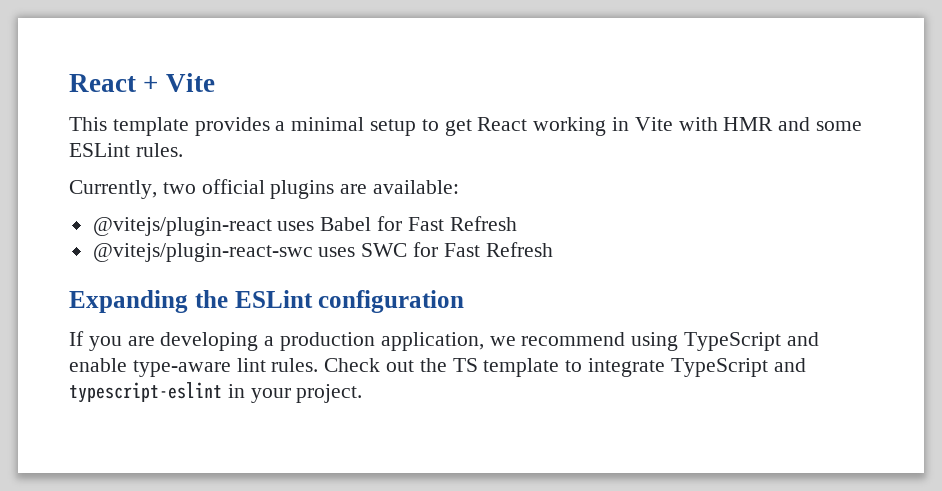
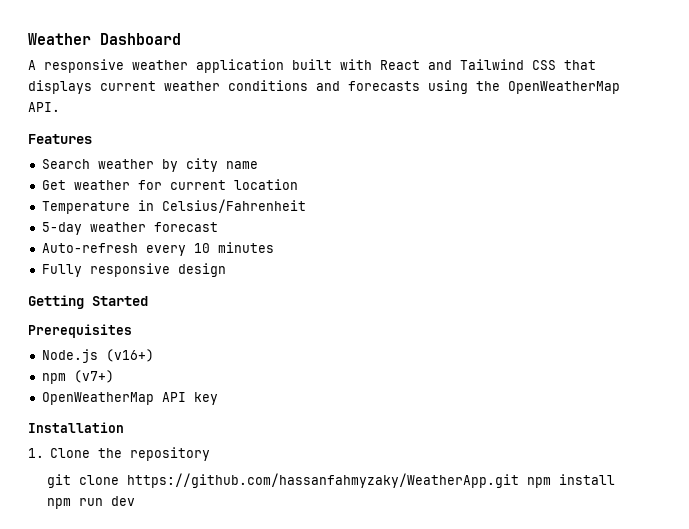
[69,73,215,92] [69,117,863,136] [69,143,183,157] [69,179,460,199] [92,216,517,236] [92,242,553,262] [69,290,465,313] [69,331,819,351] [69,358,806,377] [69,382,363,403] React + Vite // This template provides a minimal setup to get React working in Vite with HMR and some ESLint rules. // Currently, two official plugins are available: // @vitejs/plugin-react uses Babel for Fast Refresh // @vitejs/plugin-react-swc uses SWC for Fast Refresh // Expanding the ESLint configuration // If you are developing a production application, we recommend using TypeScript and enable type-aware lint rules. Check out the TS template to integrate TypeScript and typescript-eslint in your project. -> [28,33,181,45] [28,59,596,73] [28,80,620,94] [28,102,60,112] [28,134,92,144] [41,158,258,172] [41,179,298,190] [41,199,306,214] [41,222,218,235] [41,242,274,256] [41,263,226,277] [28,295,148,309] [28,324,132,338] [41,349,154,363] [41,370,114,384] [41,392,218,405] [28,422,124,433] [28,447,211,461] [47,473,616,488] [47,496,136,509] Weather Dashboard // A responsive weather application built with React and Tailwind CSS that displays current weather conditions and forecasts using the OpenWeatherMap API. // Features // Search weather by city name // Get weather for current location // Temperature in Celsius/Fahrenheit // 5-day weather forecast // Auto-refresh every 10 minutes // Fully responsive design // Getting Started // Prerequisites // Node.js (v16+) // npm (v7+) // OpenWeatherMap API key // Installation // 1. Clone the repository // git clone https://github.com/hassanfahmyzaky/WeatherApp.git npm install npm run dev

